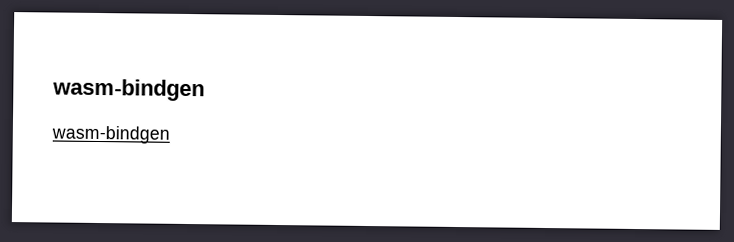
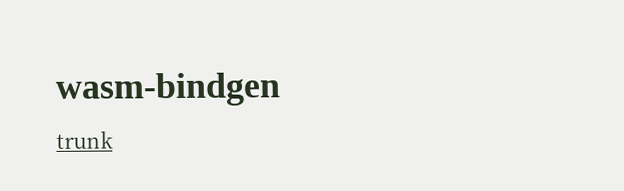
[51,125,170,144] wasm-bindgen -> [56,130,114,149] trunk

